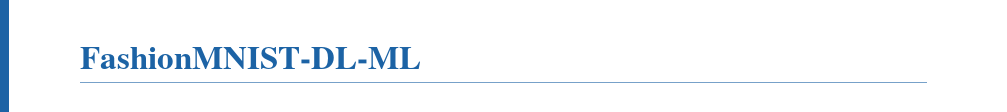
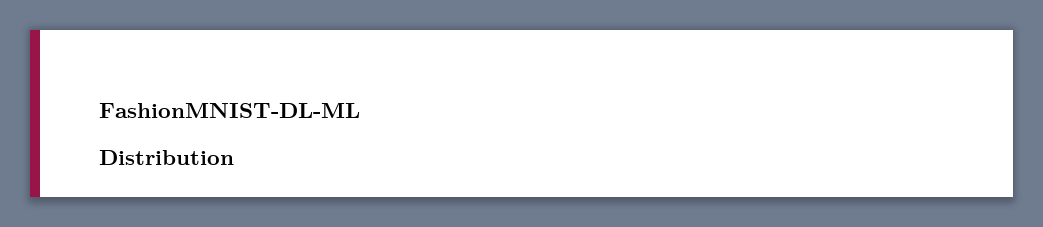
(421, 58) none -> [99,150,234,165] // Distribution

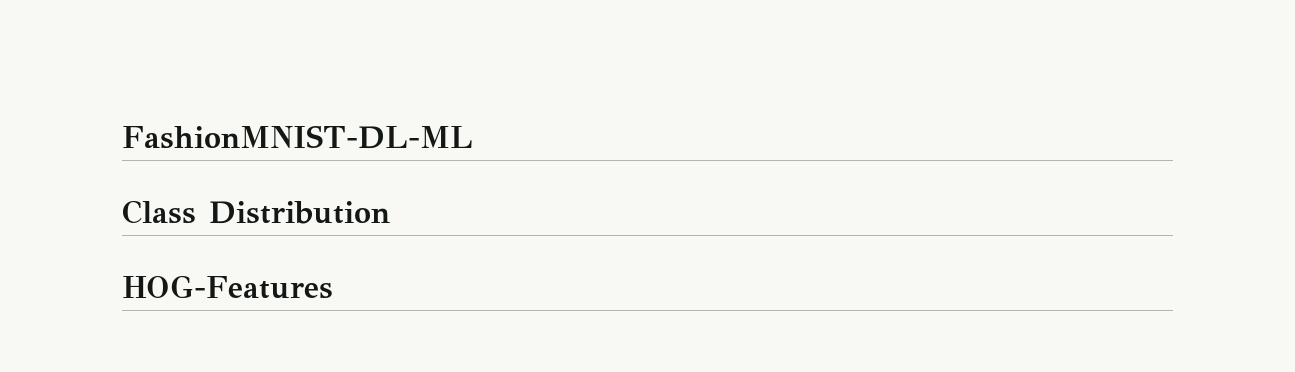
(360, 110) none -> [122,200,196,224] Class
(234, 157) none -> [122,275,333,299] // HOG-Features

